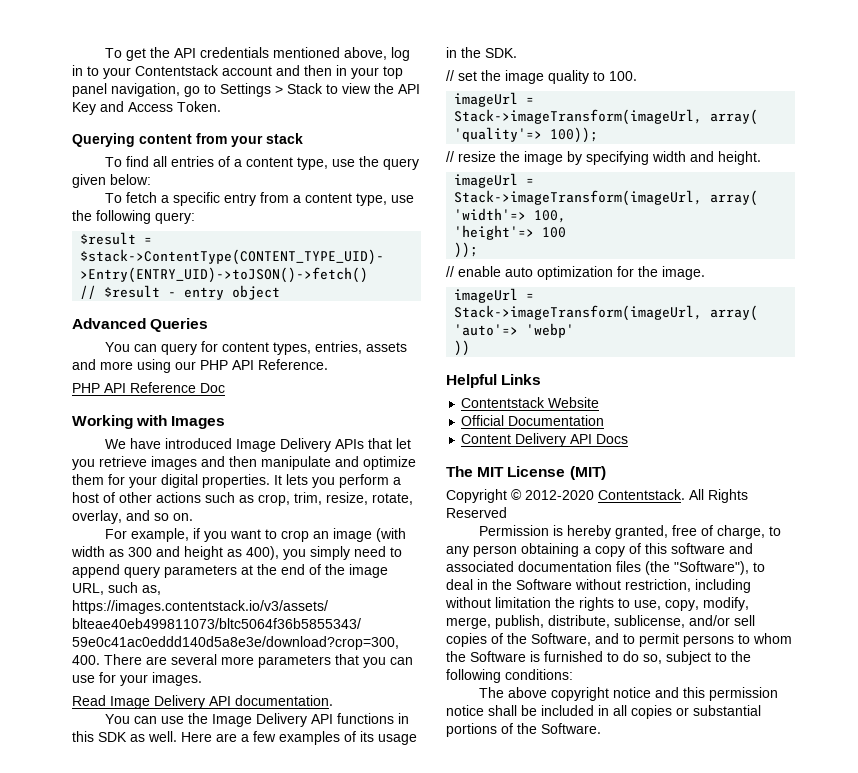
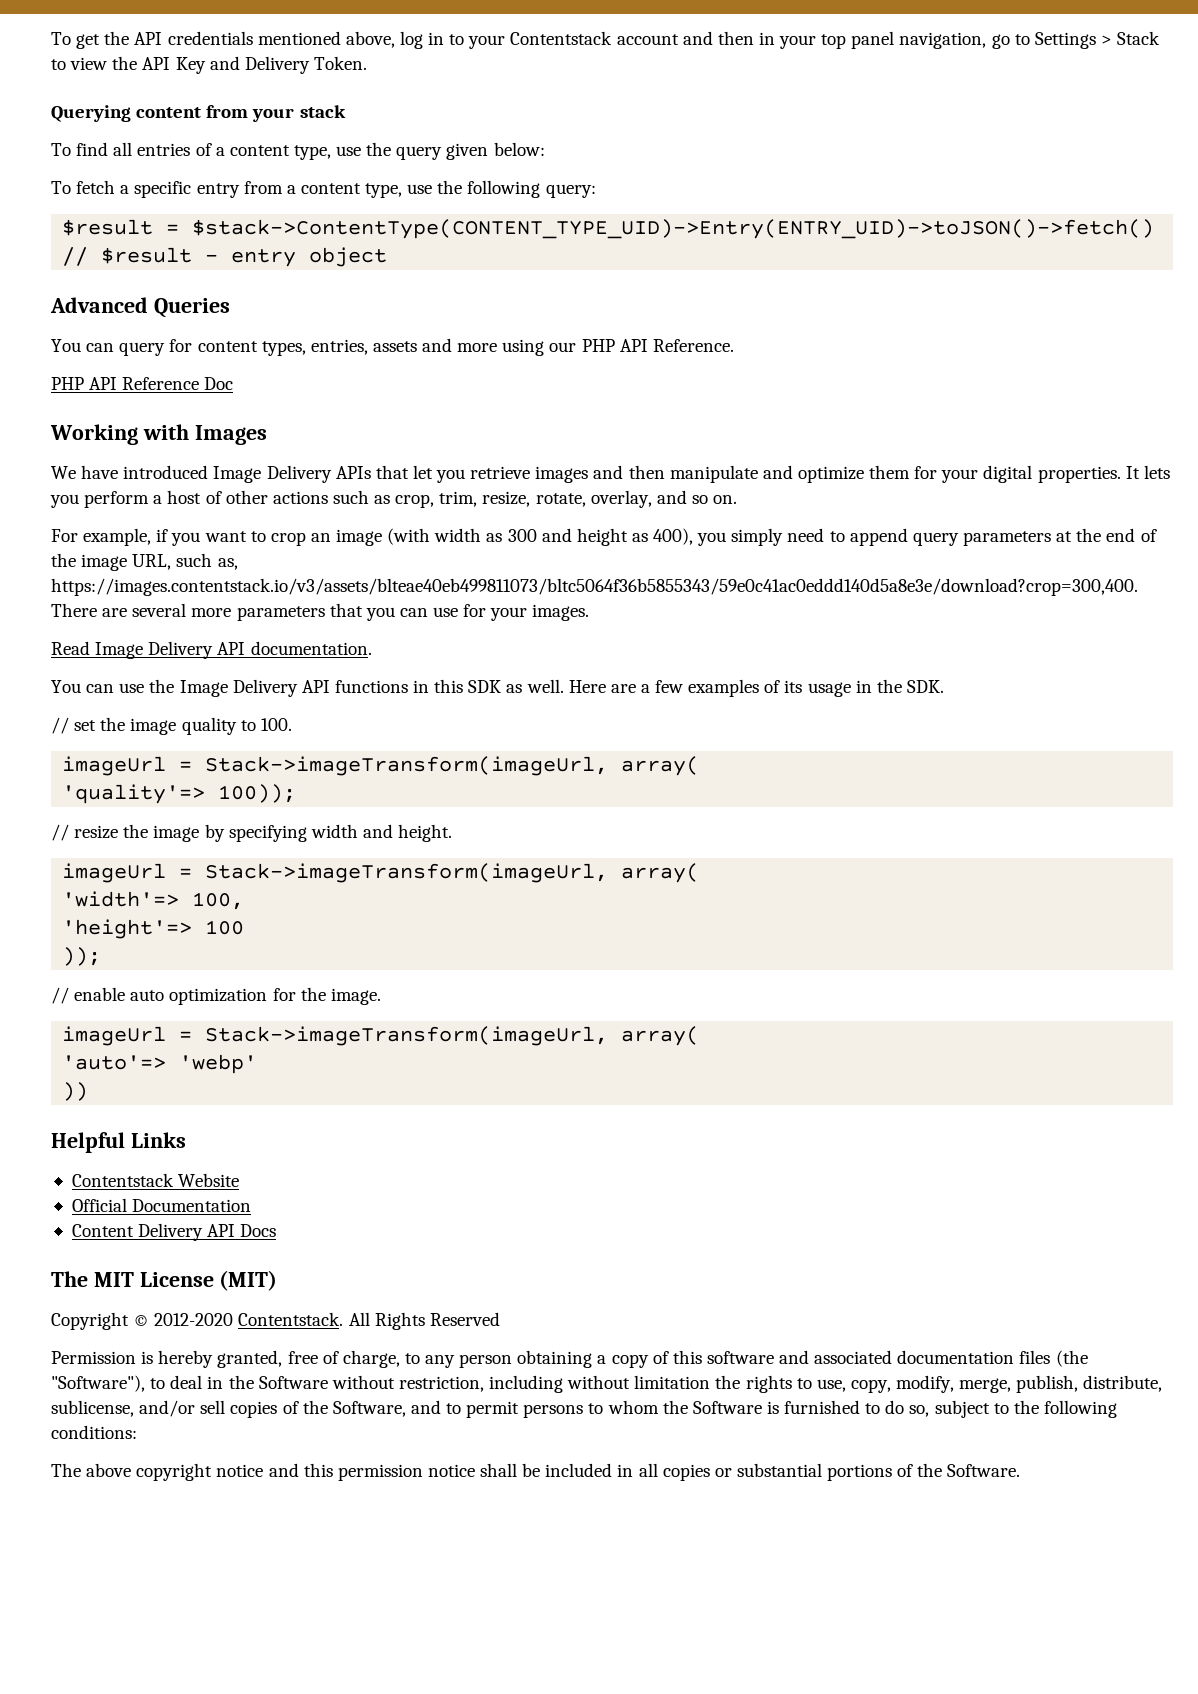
[128,102,173,112] Access -> [244,56,310,74] Delivery

